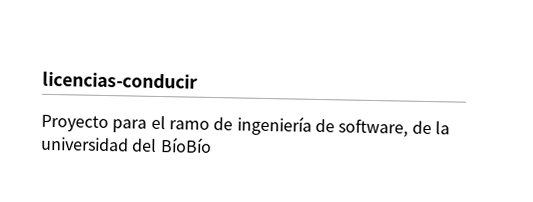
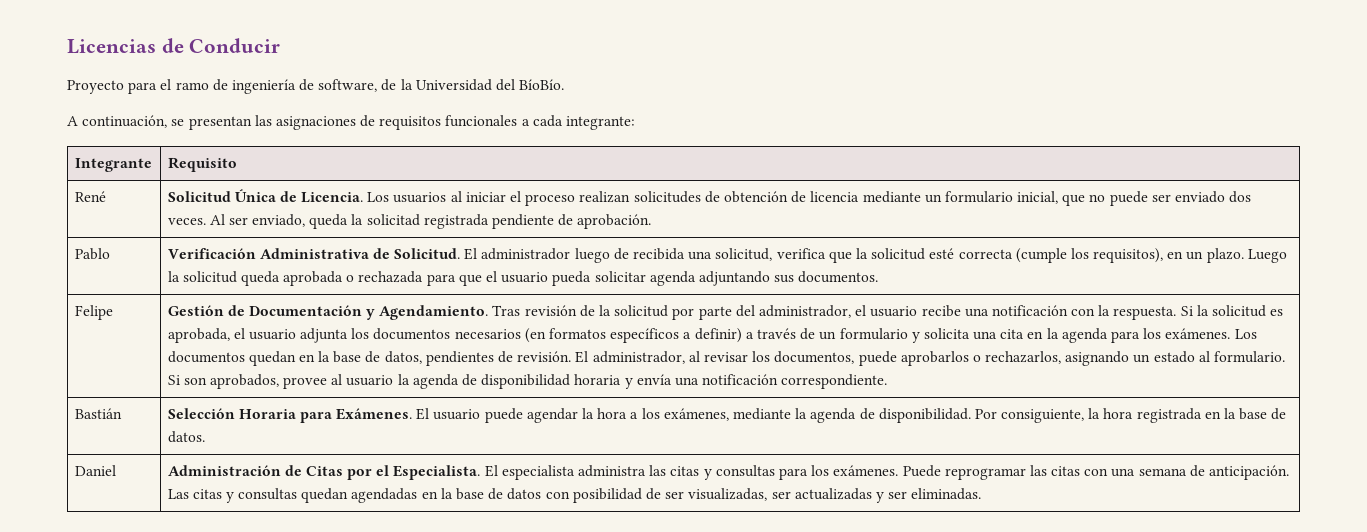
[42,70,198,89] licencias-conducir -> [67,38,281,54] Licencias de Conducir
[41,136,212,153] universidad del BíoBío -> [415,79,565,91] [67,115,636,130] [74,158,152,172] [167,157,237,172] [74,191,106,202] [167,189,1252,206] [167,214,652,229] [74,248,110,260] [167,248,1287,263] [167,271,879,286] [74,305,113,320] [167,305,1284,320] [167,328,1257,343] [167,351,1285,366] [167,374,888,389] [74,408,122,419] [167,408,1287,423] [167,431,205,443] [74,465,116,476] [167,465,1289,480] [167,488,982,503] Universidad del BíoBío. // A continuación, se presentan las asignaciones de requisitos funcionales a cada integrante: // Integrante | Requisito // René | Solicitud Única de Licencia. Los usuarios al iniciar el proceso realizan solicitudes de obtención de licencia mediante un formulario inicial, que no puede ser enviado dos veces. Al ser enviado, queda la solicitad registrada pendiente de aprobación. // Pablo | Verificación Administrativa de Solicitud. El administrador luego de recibida una solicitud, verifica que la solicitud esté correcta (cumple los requisitos), en un plazo. Luego la solicitud queda aprobada o rechazada para que el usuario pueda solicitar agenda adjuntando sus documentos. // Felipe | Gestión de Documentación y Agendamiento. Tras revisión de la solicitud por parte del administrador, el usuario recibe una notificación con la respuesta. Si la solicitud es aprobada, el usuario adjunta los documentos necesarios (en formatos específicos a definir) a través de un formulario y solicita una cita en la agenda para los exámenes. Los documentos quedan en la base de datos, pendientes de revisión. El administrador, al revisar los documentos, puede aprobarlos o rechazarlos, asignando un estado al formulario. Si son aprobados, provee al usuario la agenda de disponibilidad horaria y envía una notificación correspondiente. // Bastián | Selección Horaria para Exámenes. El usuario puede agendar la hora a los exámenes, mediante la agenda de disponibilidad. Por consiguiente, la hora registrada en la base de datos. // Daniel | Administración de Citas por el Especialista. El especialista administra las citas y consultas para los exámenes. Puede reprogramar las citas con una semana de anticipación. Las citas y consultas quedan agendadas en la base de datos con posibilidad de ser visualizadas, ser actualizadas y ser eliminadas.

